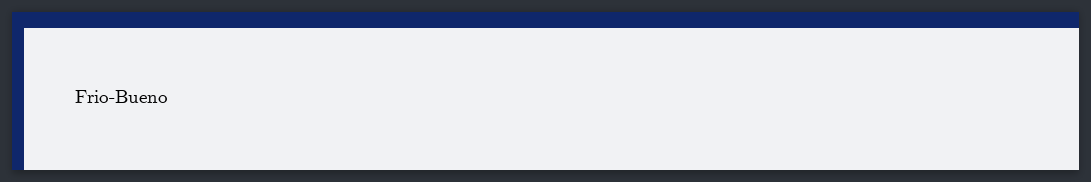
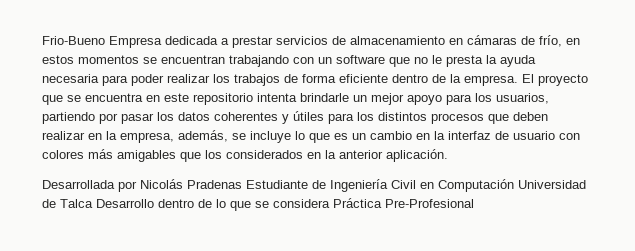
(168, 96) none -> [109,35,580,48] [42,55,536,67] [42,74,588,86] [42,93,549,105] [42,111,548,124] [42,130,580,143] [42,149,448,162] [42,179,586,192] [42,198,474,211] Empresa dedicada a prestar servicios de almacenamiento en cámaras de frío, en estos momentos se encuentran trabajando con un software que no le presta la ayuda necesaria para poder realizar los trabajos de forma eficiente dentro de la empresa. El proyecto que se encuentra en este repositorio intenta brindarle un mejor apoyo para los usuarios, partiendo por pasar los datos coherentes y útiles para los distintos procesos que deben realizar en la empresa, además, se incluye lo que es un cambio en la interfaz de usuario con colores más amigables que los considerados en la anterior aplicación. // Desarrollada por Nicolás Pradenas Estudiante de Ingeniería Civil en Computación Universidad de Talca Desarrollo dentro de lo que se considera Práctica Pre-Profesional

